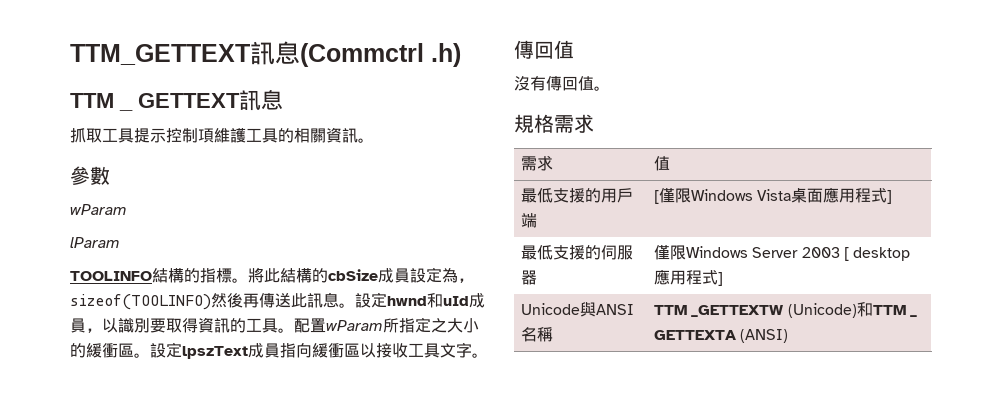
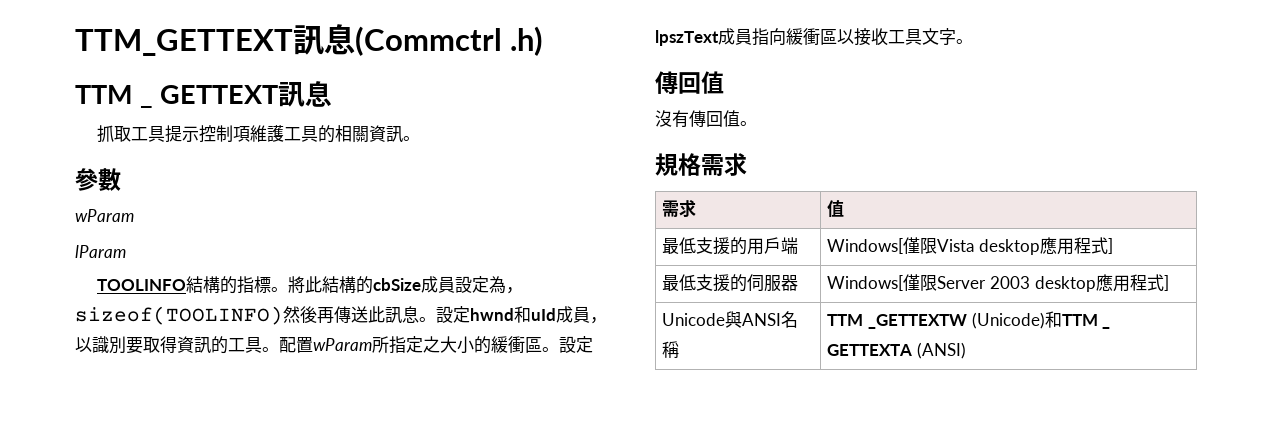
[653,188,824,204] [僅限Windows Vista桌面 -> [827,237,1041,255] Windows[僅限Vista desktop
[653,245,748,260] 僅限Windows -> [827,274,938,291] Windows[僅限
[843,247,849,261] [ -> (1031, 282) none

